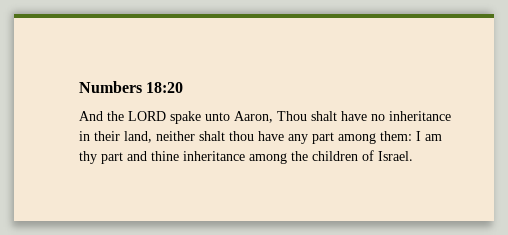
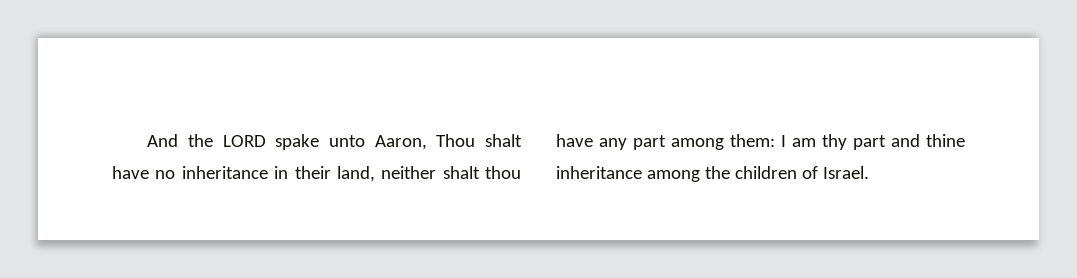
[79,81,184,93] Numbers 18:20 // -> (147, 140) none

